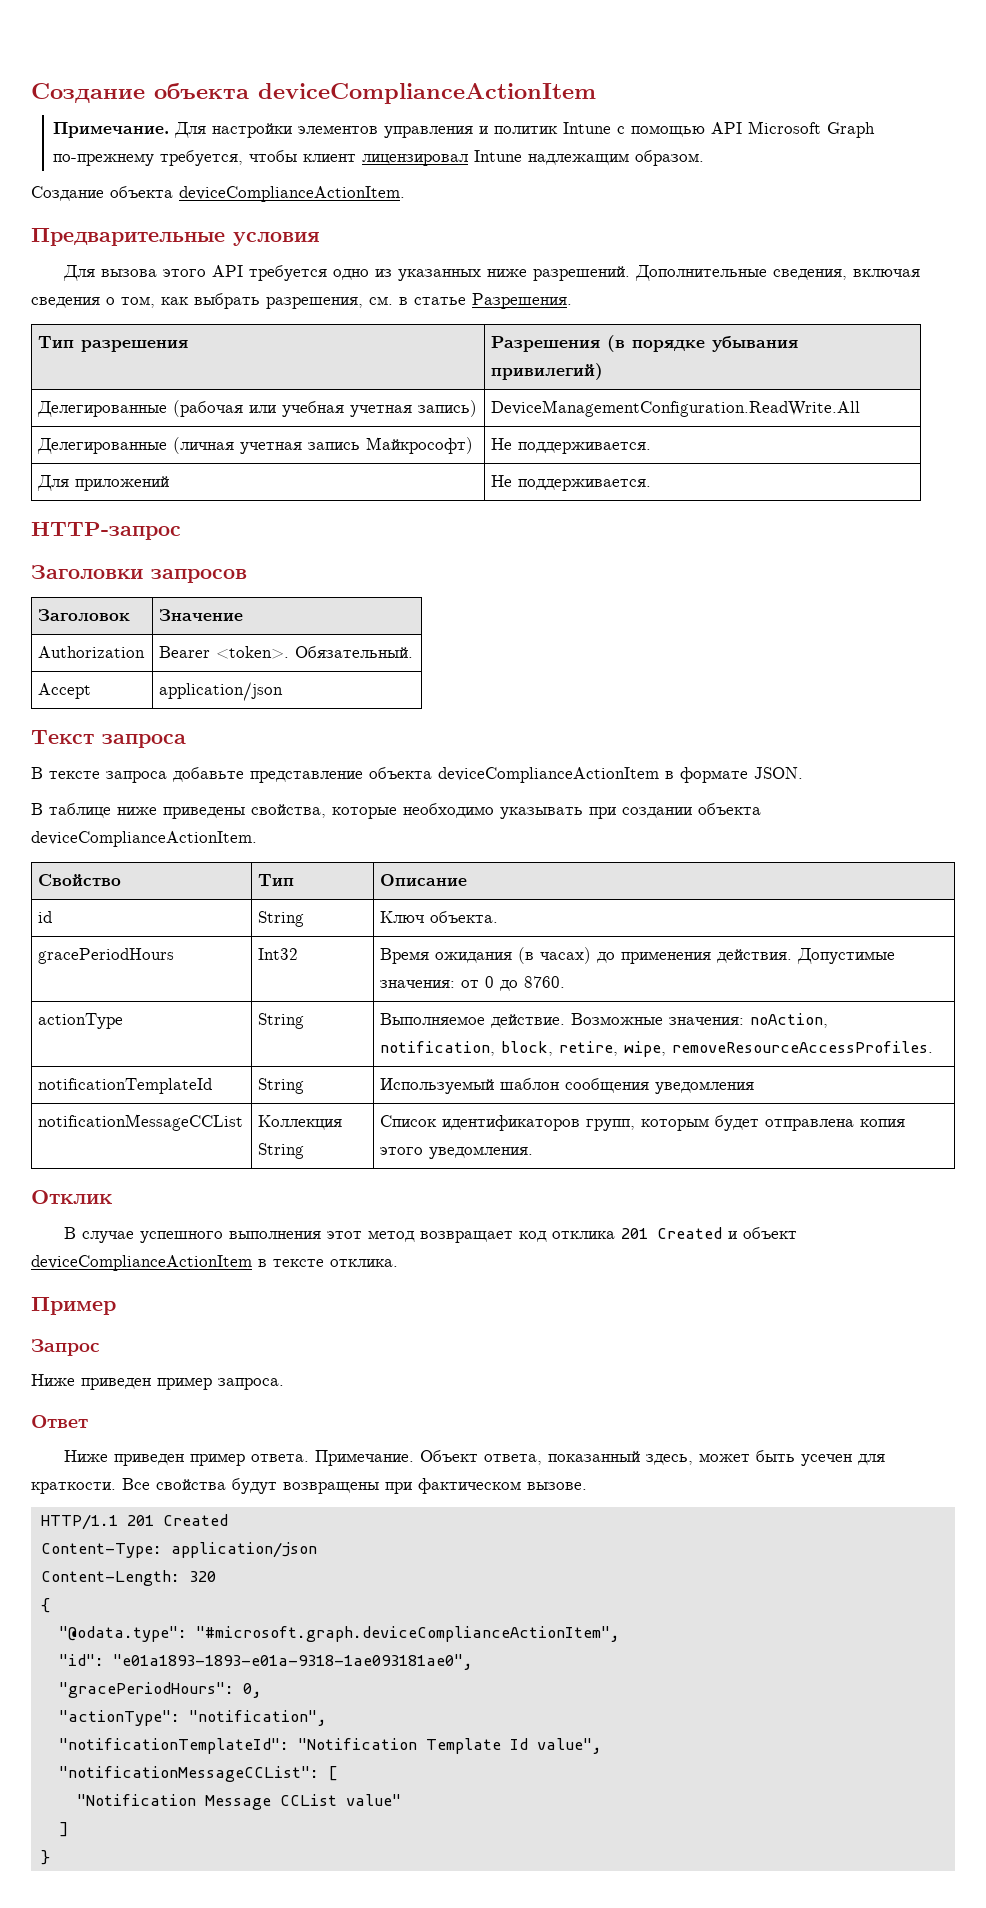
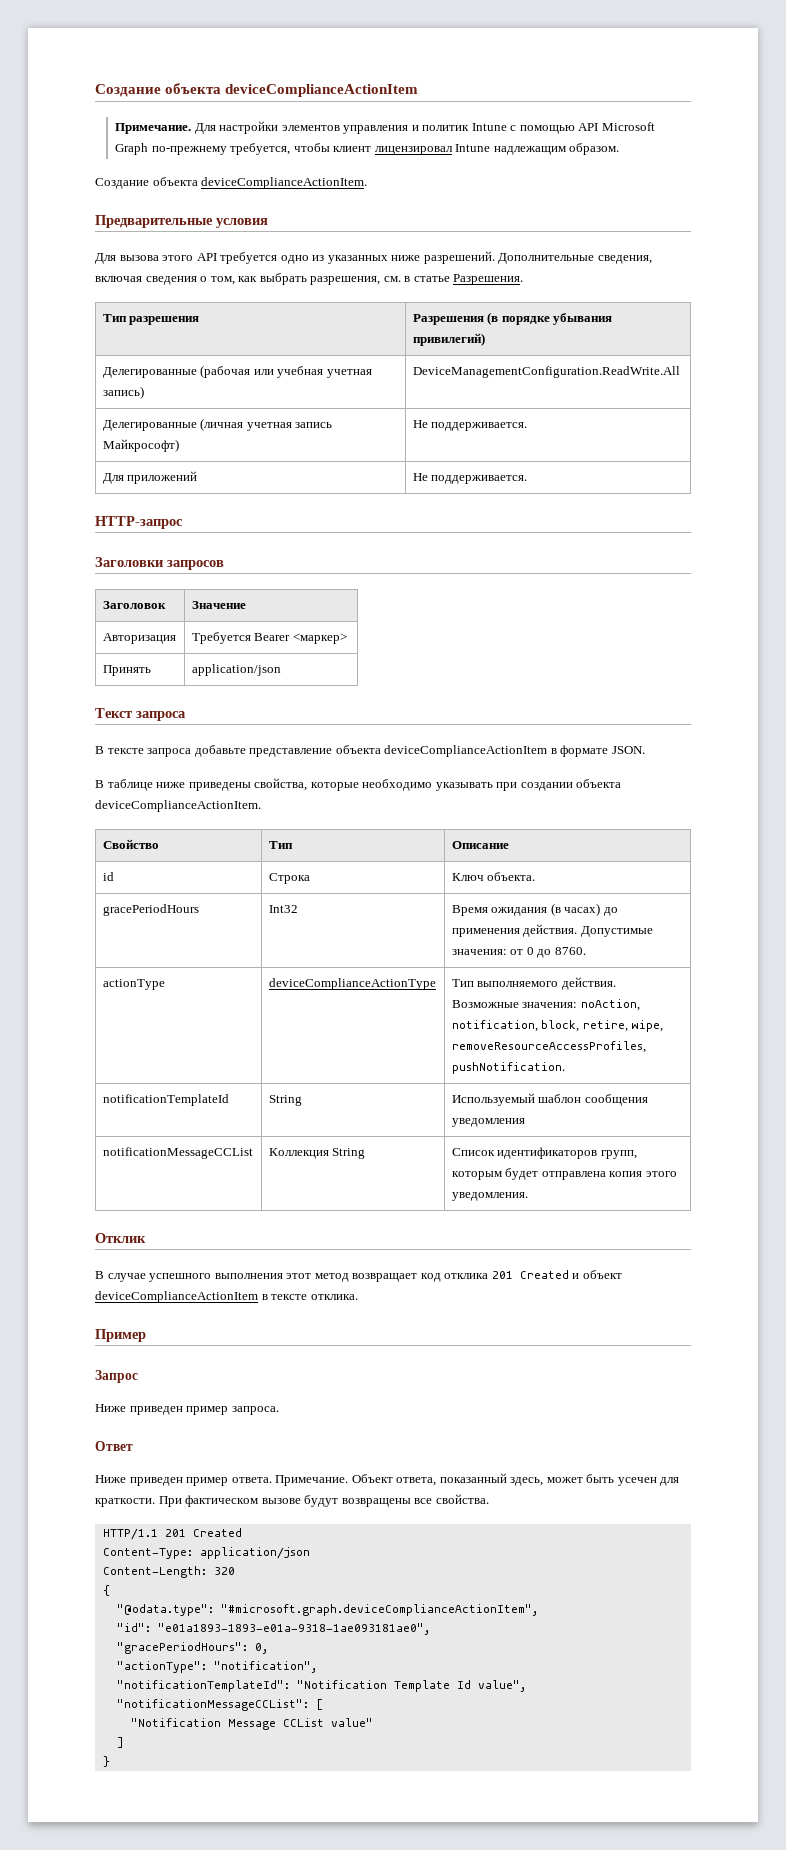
[38,646,146,658] [159,646,414,659] [38,683,92,699] Authorization | Bearer <token>. Обязательный. // Accept -> [102,633,176,644] [191,632,347,644] [102,665,151,676] Авторизация | Требуется Bearer <маркер> // Принять
[258,911,305,927] String -> [268,873,310,884] Строка
[258,1013,305,1029] [380,1013,566,1028] String | Выполняемое действие. -> [268,978,436,990] [451,977,616,990] deviceComplianceActionType | Тип выполняемого действия.
[672,1041,934,1053] removeResourceAccessProfiles. -> [451,1041,646,1053] [451,1062,565,1074] removeResourceAccessProfiles, pushNotification.
[122,1478,587,1494] Все свойства будут возвращены при фактическом вызове. -> [158,1494,489,1507] При фактическом вызове будут возвращены все свойства.

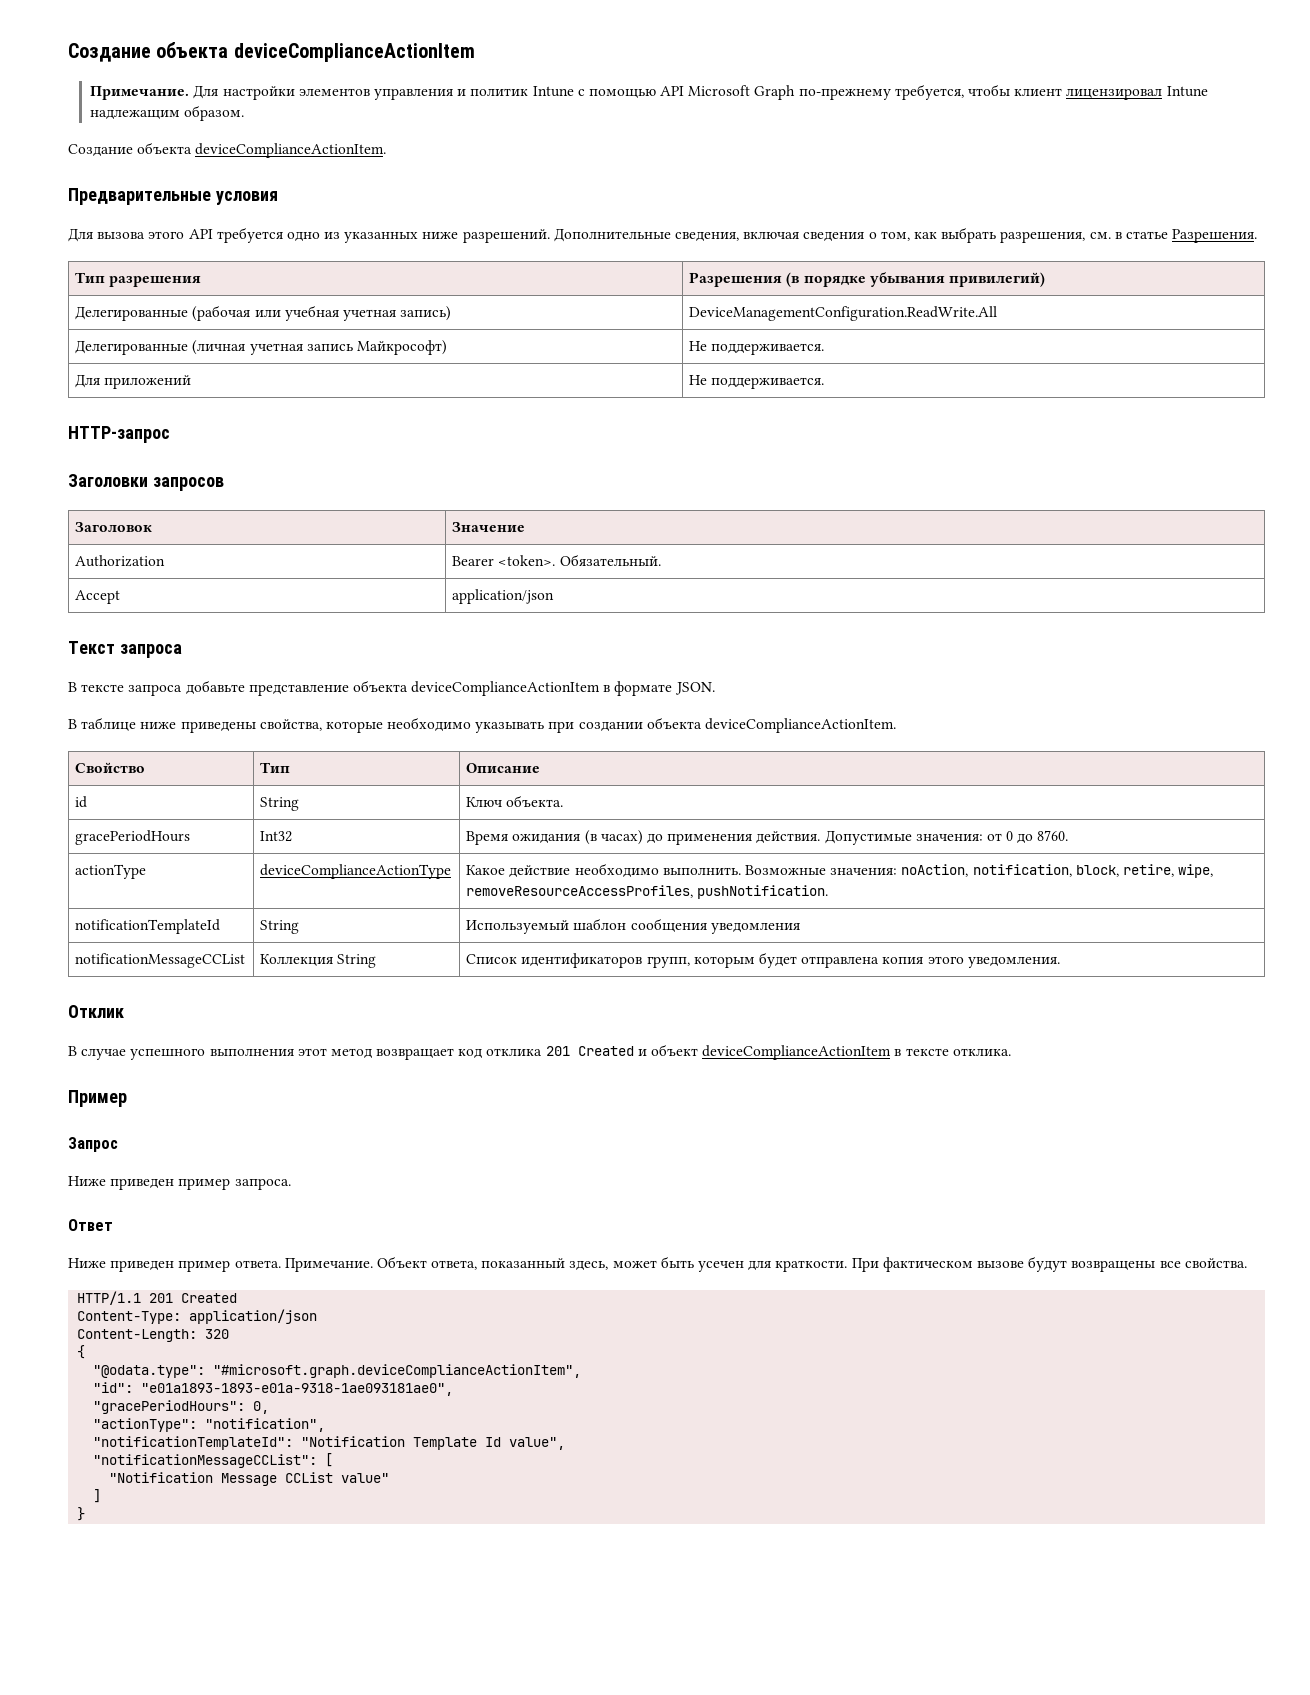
[102,633,176,644] [191,632,347,644] [102,665,151,676] Авторизация | Требуется Bearer <маркер> // Принять -> [75,555,166,567] [452,554,661,566] [75,590,121,604] Authorization | Bearer <token>. Обязательный. // Accept
[268,873,310,884] Строка -> [260,797,300,811] String
[451,977,616,990] Тип выполняемого действия. -> [466,863,741,878] Какое действие необходимо выполнить.

